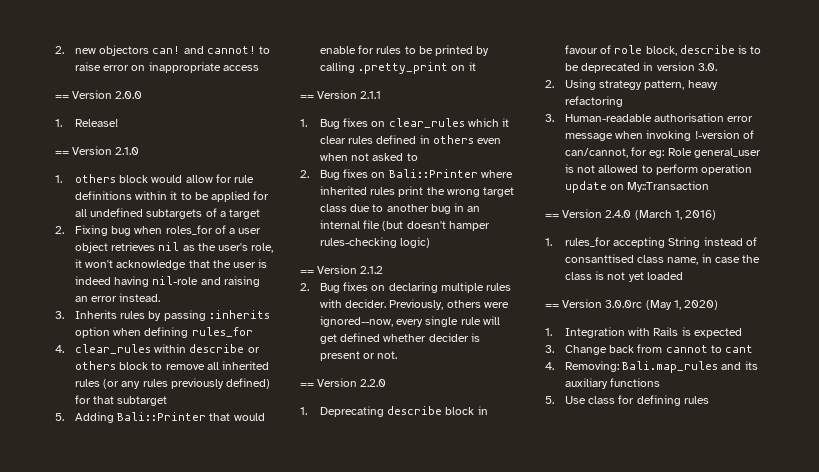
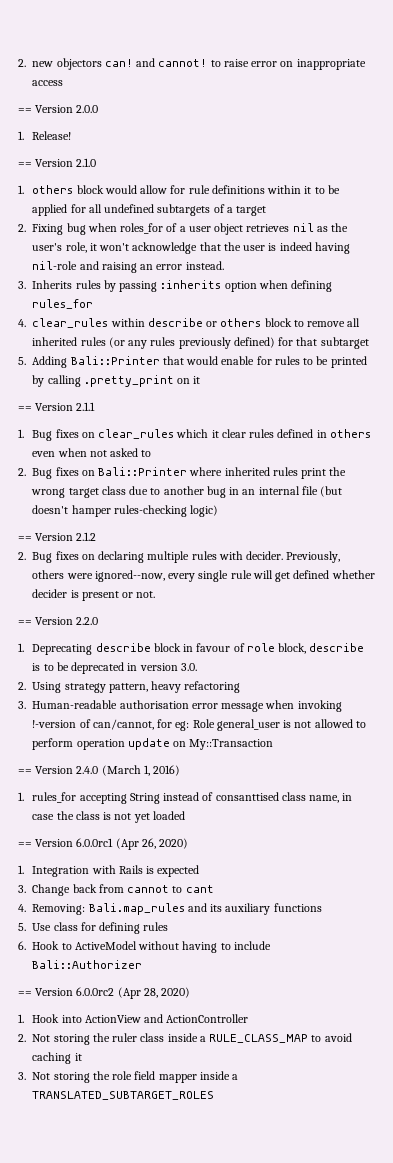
[605,300,681,310] 3.0.0rc (May 1, -> [76,838,156,850] 6.0.0rc1 (Apr 26,
(709, 400) none -> [18,941,271,953] [32,960,143,969] [18,987,191,999] [18,1014,249,1023] [18,1033,352,1045] [32,1052,82,1064] [18,1071,239,1083] [32,1091,215,1100] // 6. Hook to ActiveModel without having to include Bali::Authorizer // == Version 6.0.0rc2 (Apr 28, 2020) // 1. Hook into ActionView and ActionController // 2. Not storing the ruler class inside a RULE_CLASS_MAP to avoid caching it // 3. Not storing the role field mapper inside a TRANSLATED_SUBTARGET_ROLES

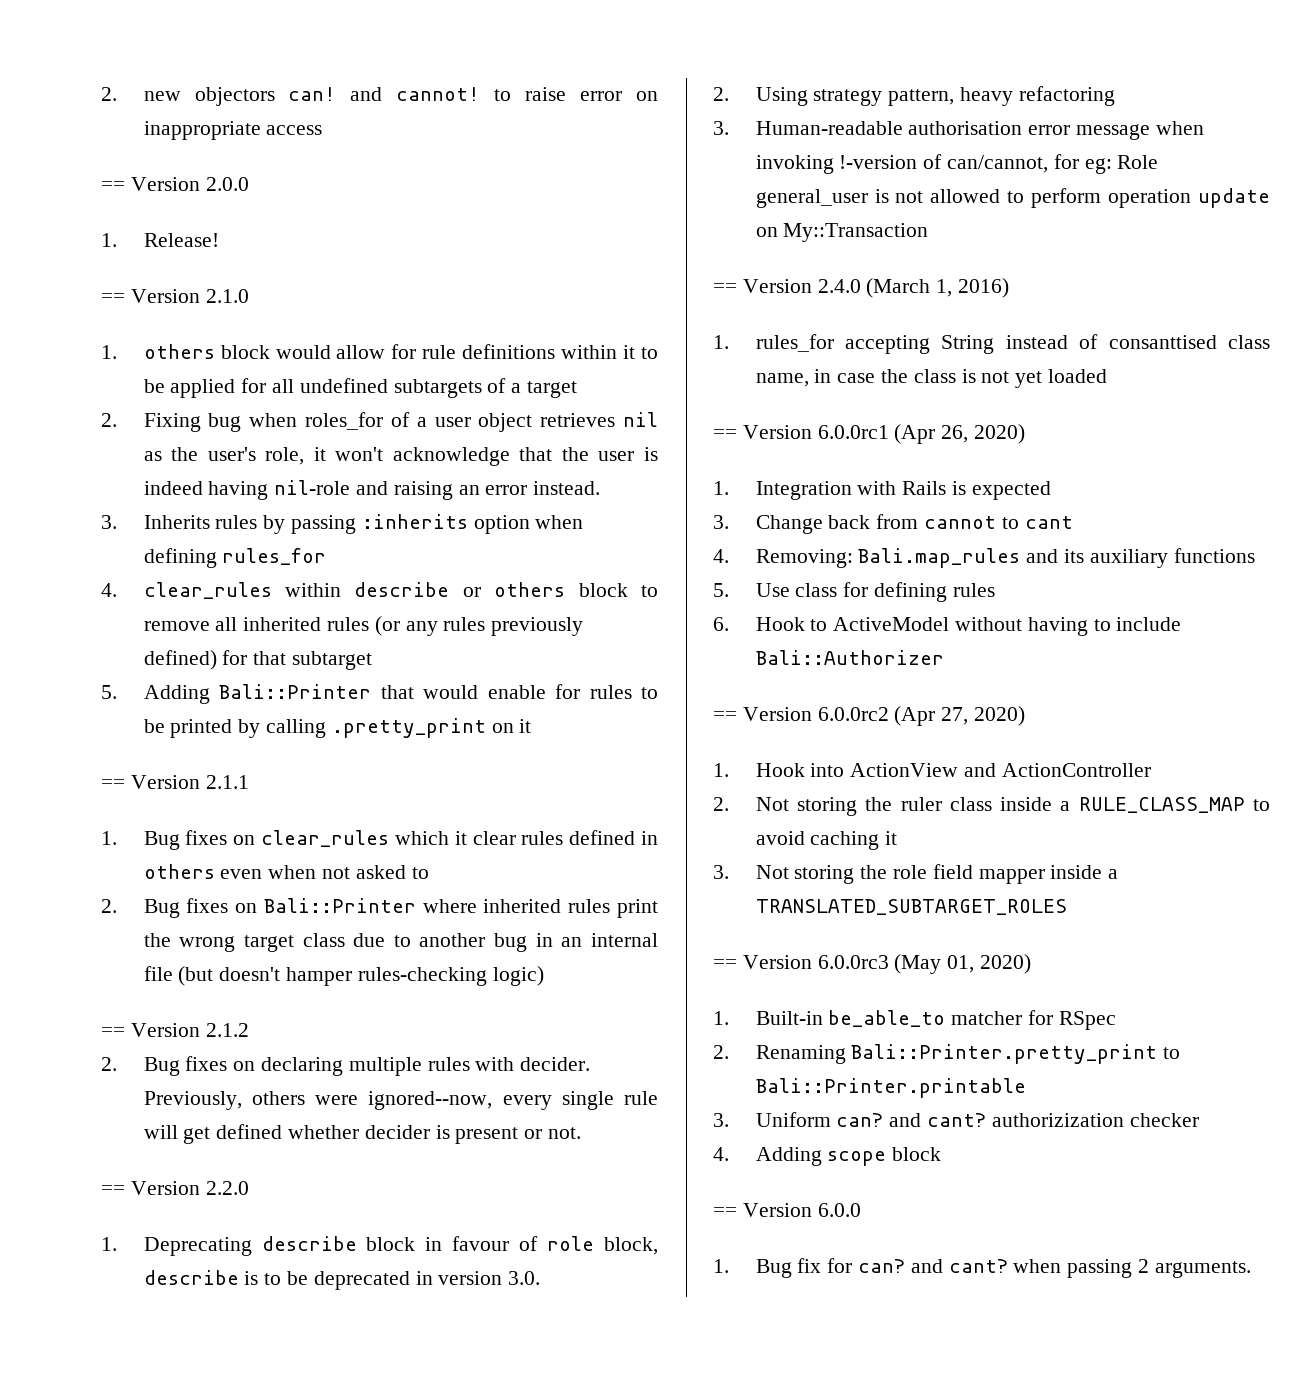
[143,988,158,998] 28, -> [941,707,969,725] 27,
(215, 1095) none -> [713,954,1032,974] [713,1010,1116,1030] [713,1044,1181,1064] [755,1078,1026,1098] [713,1112,1199,1127] [713,1147,942,1166] [713,1203,861,1217] [713,1258,1251,1278] // == Version 6.0.0rc3 (May 01, 2020) // 1. Built-in be_able_to matcher for RSpec // 2. Renaming Bali::Printer.pretty_print to Bali::Printer.printable // 3. Uniform can? and cant? authorizization checker // 4. Adding scope block // == Version 6.0.0 // 1. Bug fix for can? and cant? when passing 2 arguments.

